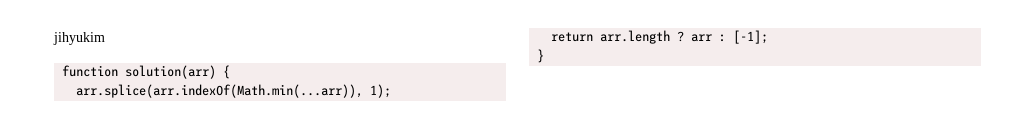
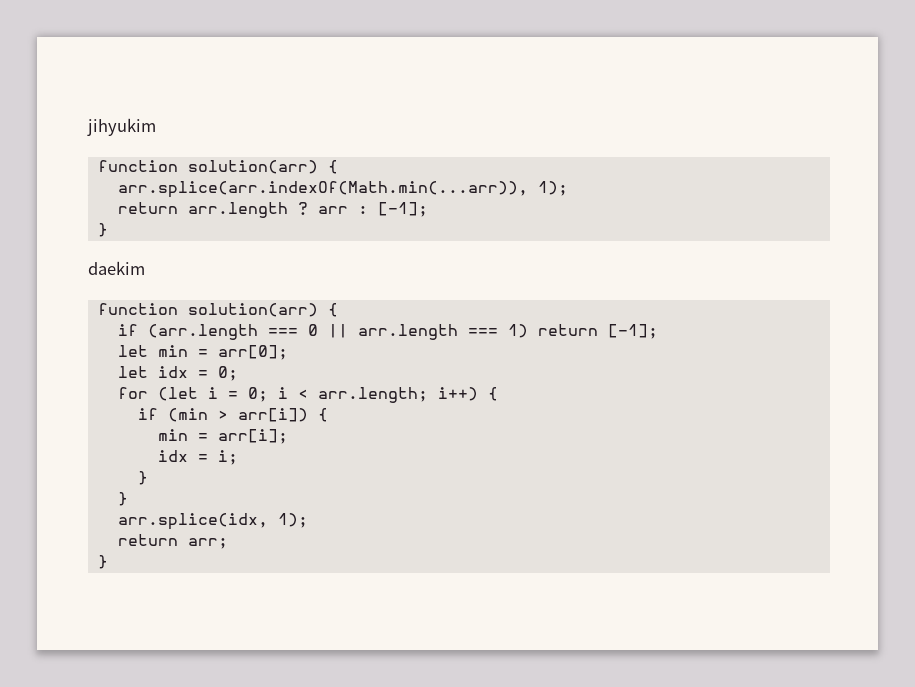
(545, 56) none -> [88,261,145,275] [97,303,338,317] [117,324,658,340] [117,345,288,360] [117,366,238,381] [117,387,498,403] [137,408,328,422] [157,429,288,444] [157,450,238,465] [137,471,148,485] [117,492,128,506] [117,513,308,530] [117,534,228,549] [97,555,108,569] // daekim // function solution(arr) { // if (arr.length === 0 || arr.length === 1) return [-1]; // let min = arr[0]; // let idx = 0; // for (let i = 0; i < arr.length; i++) { // if (min > arr[i]) { // min = arr[i]; // idx = i; // } // } // arr.splice(idx, 1); // return arr; // }

